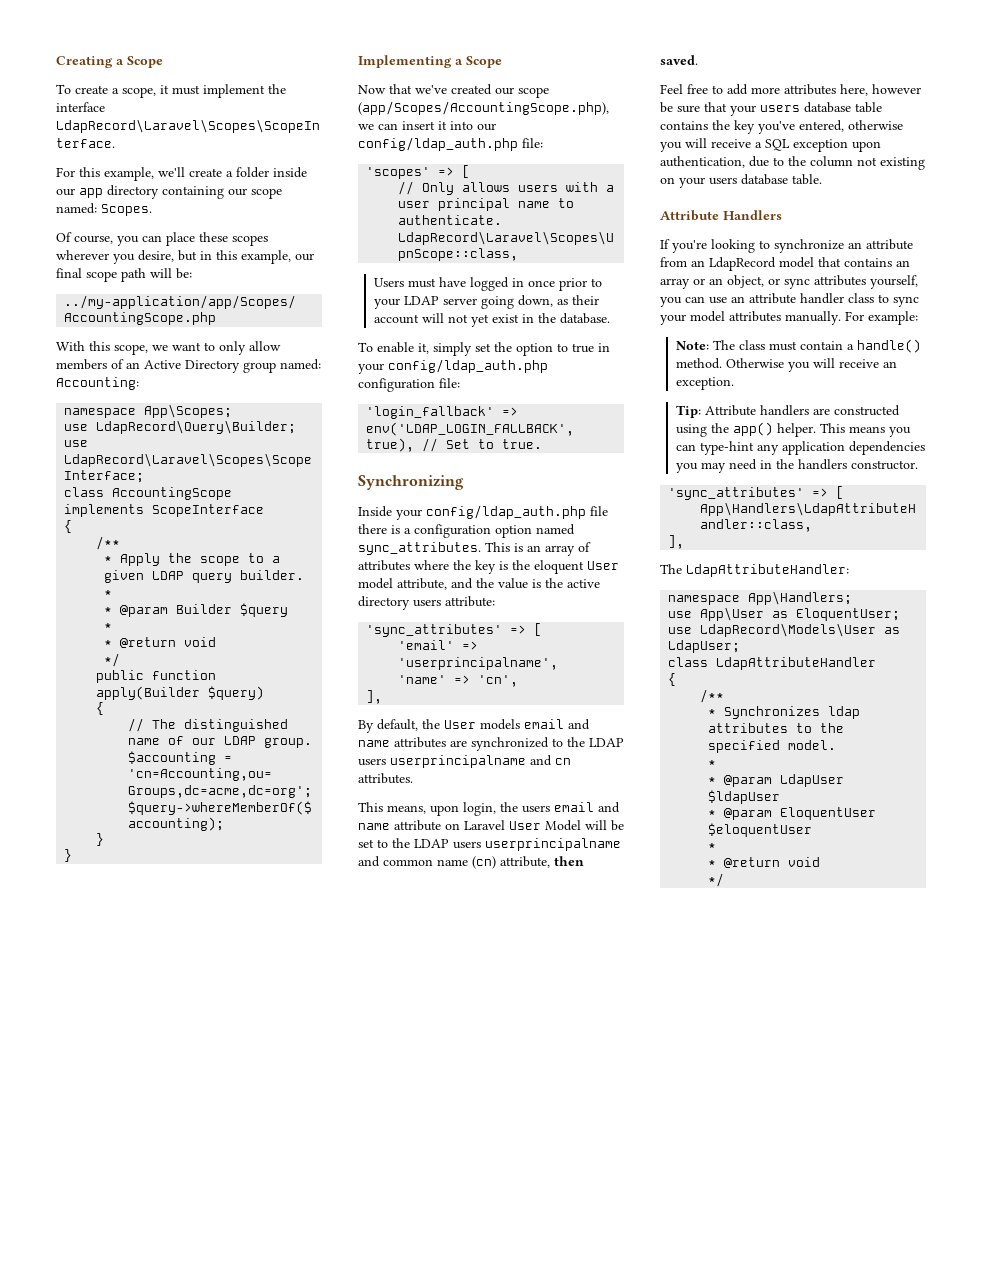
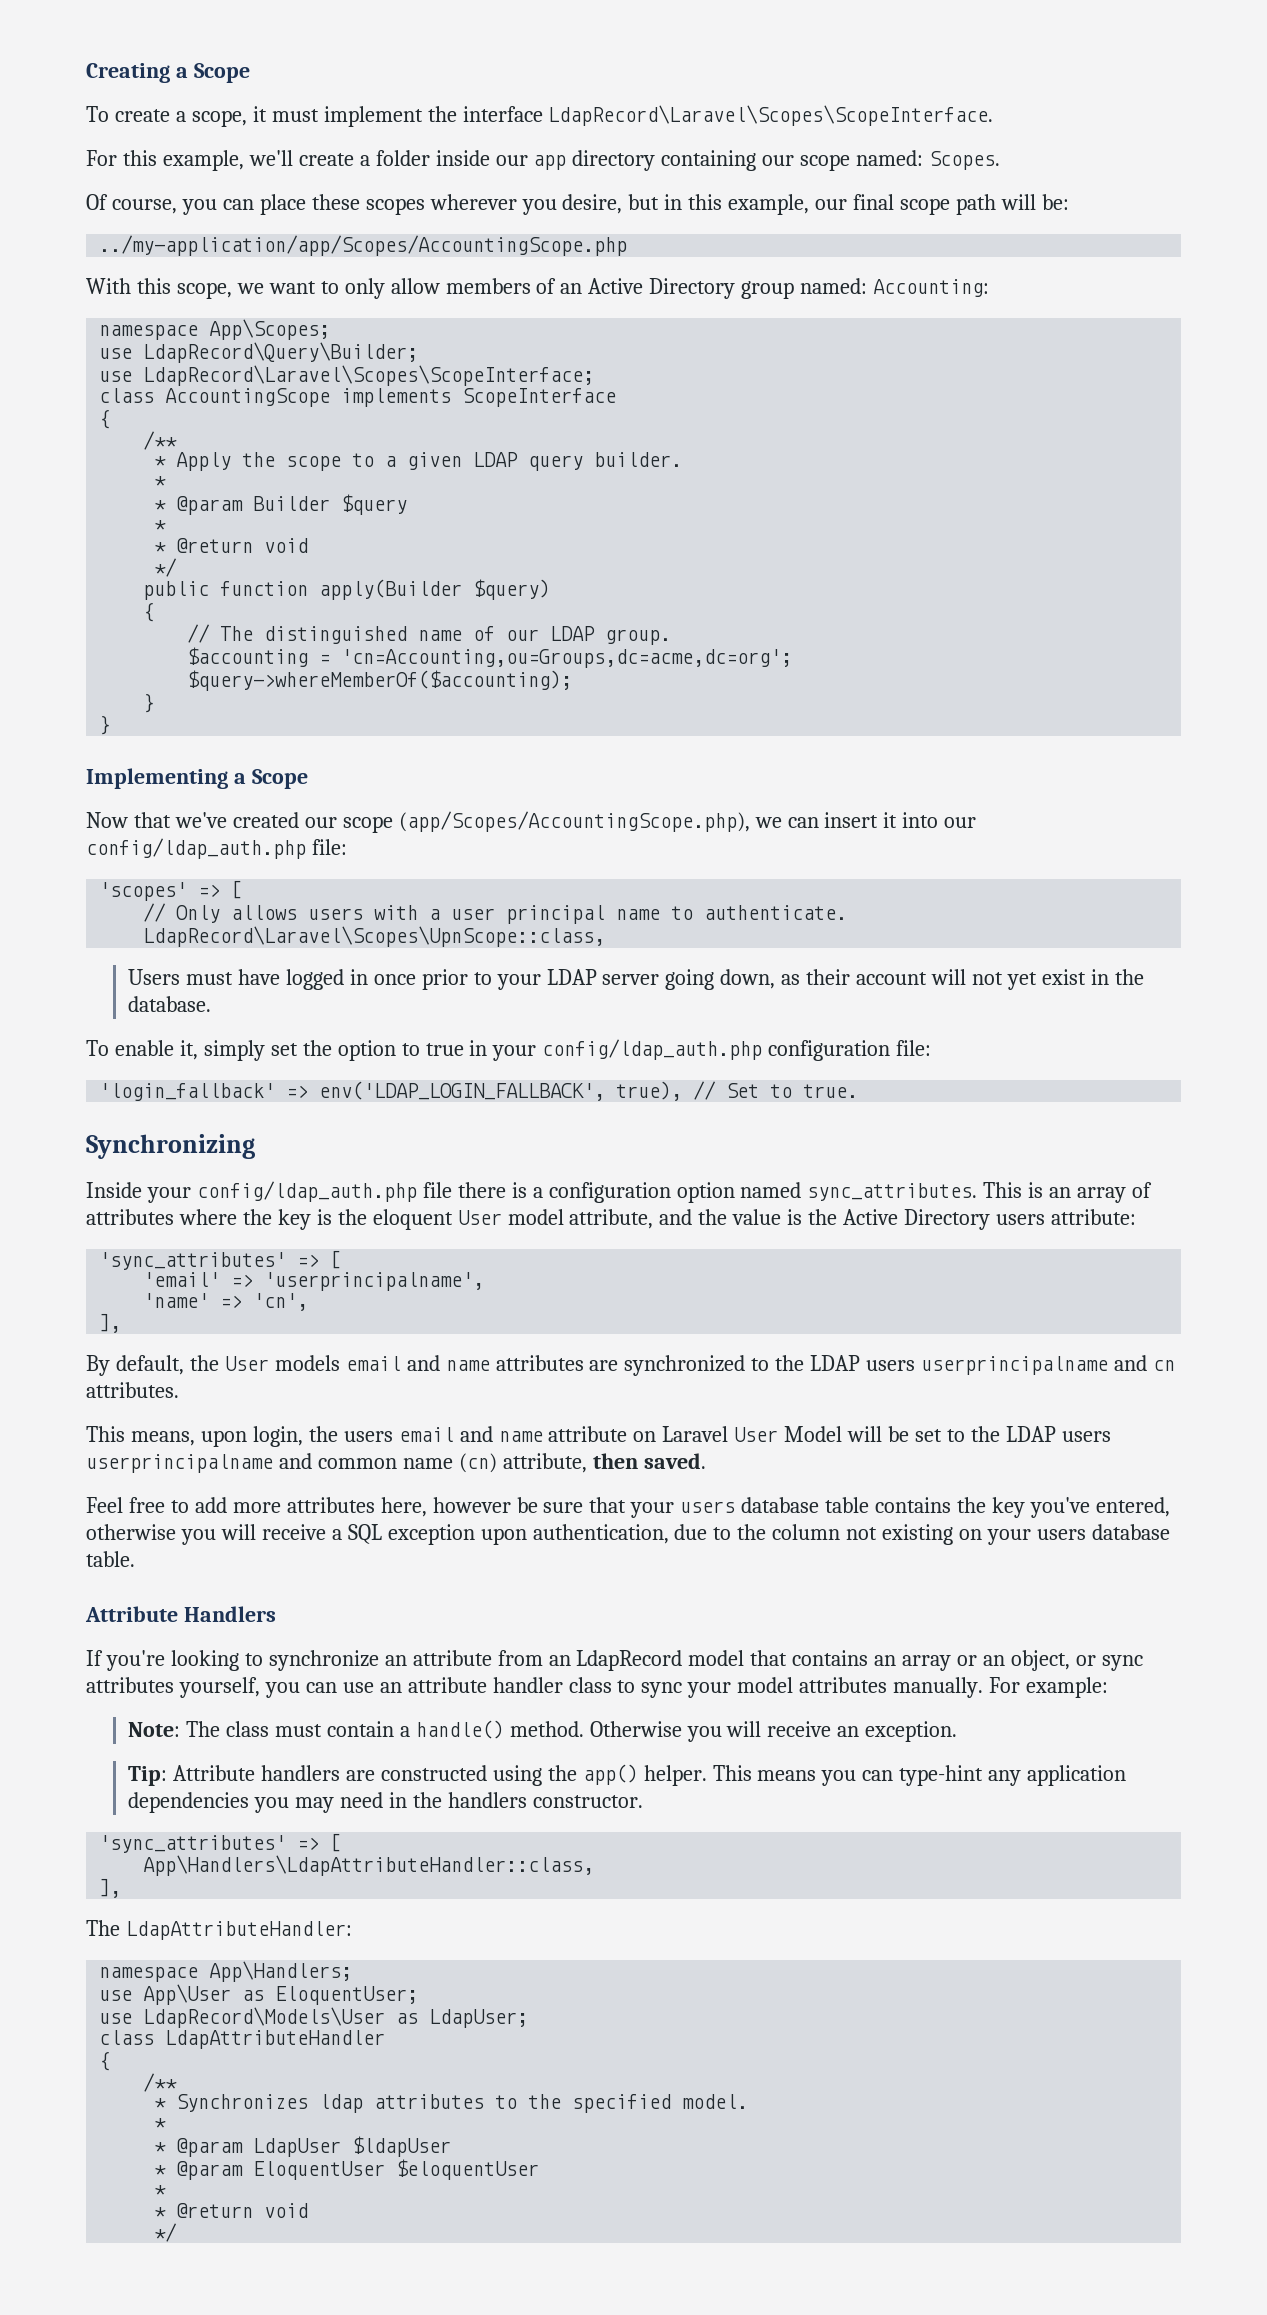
[567,579,600,588] [358,596,410,610] active directory -> [843,1209,991,1230] Active Directory

